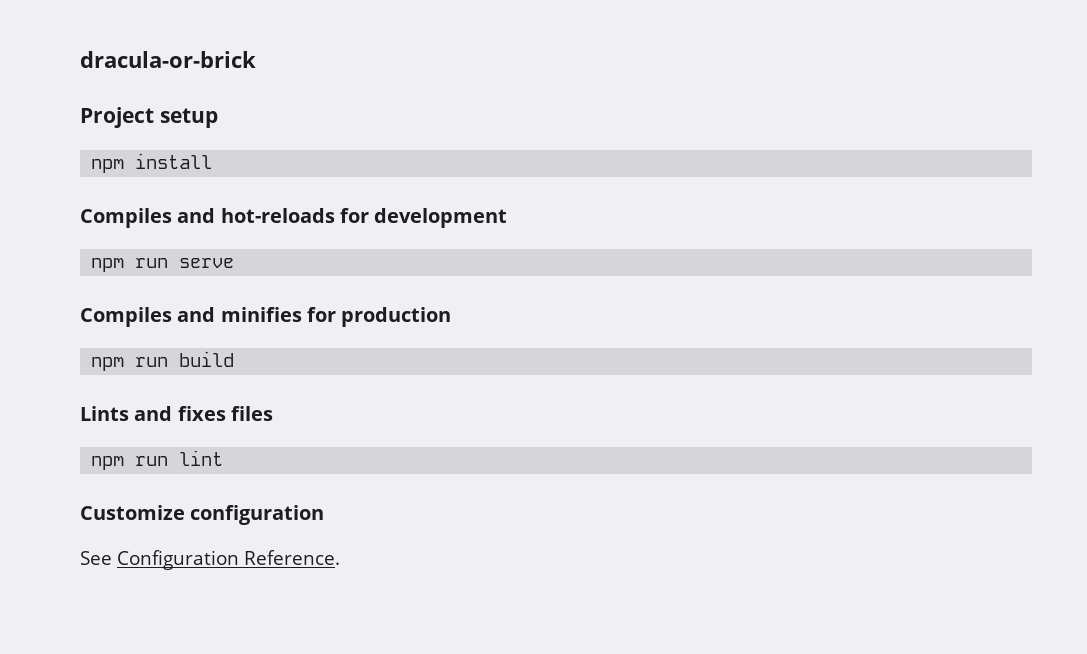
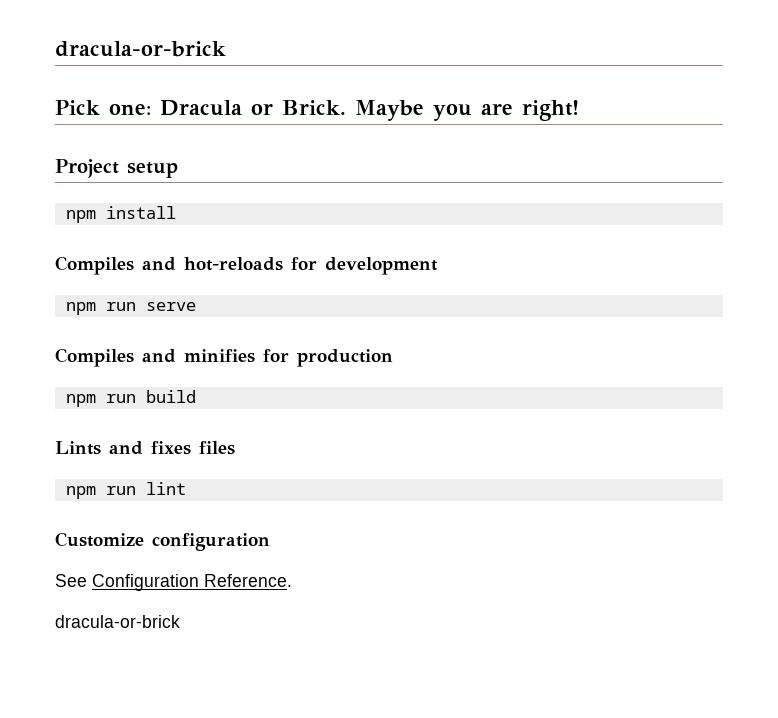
[80,51,256,68] dracula-or-brick -> [55,41,226,57] [55,100,579,121] dracula-or-brick // Pick one: Dracula or Brick. Maybe you are right!
(340, 557) none -> [55,615,180,628] // dracula-or-brick

